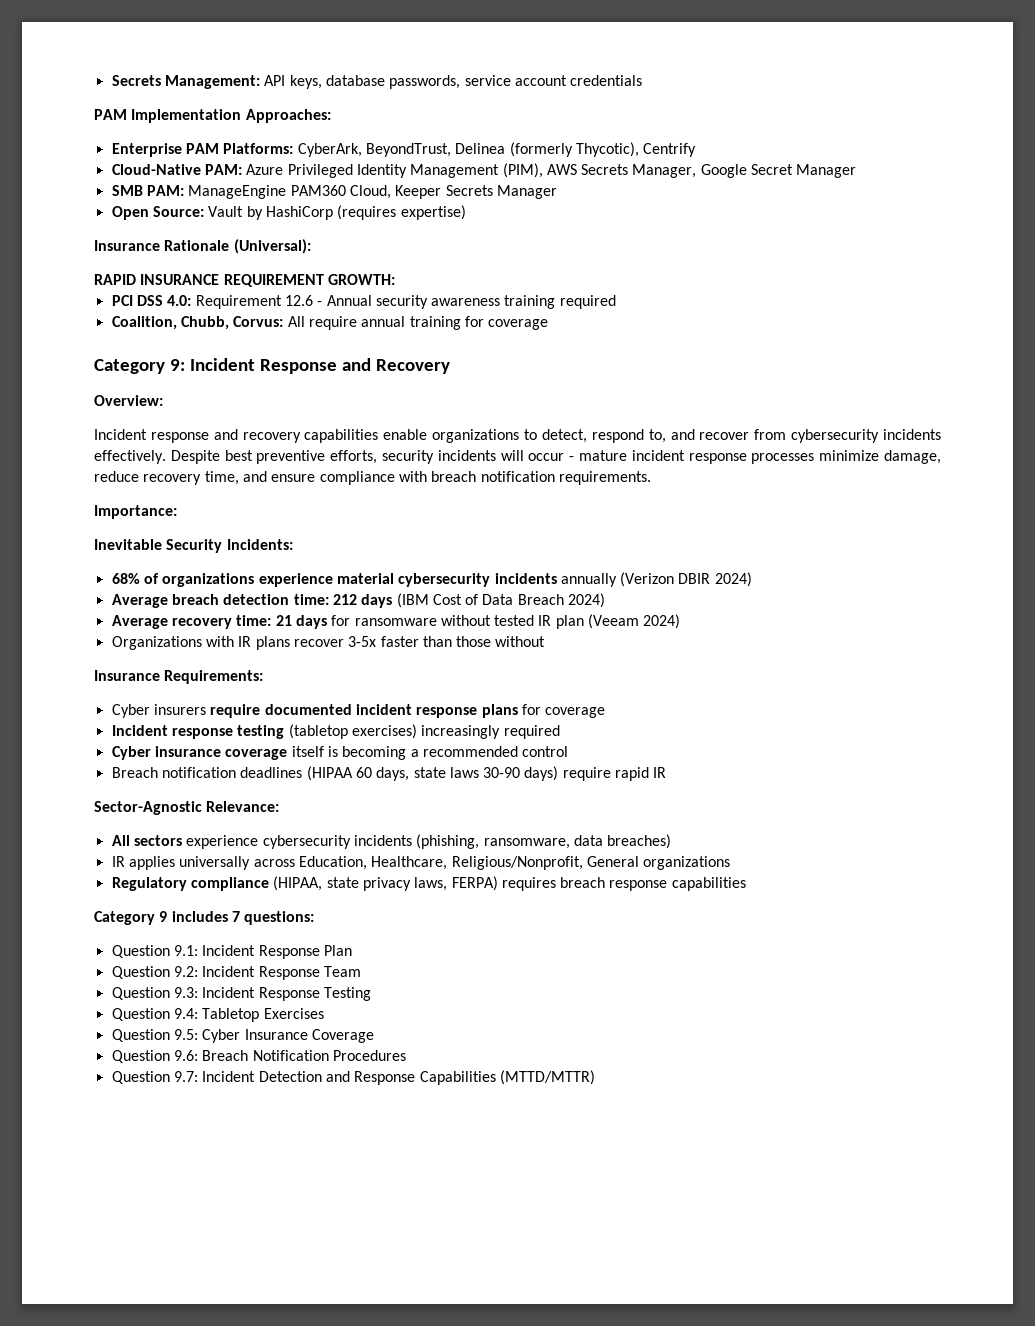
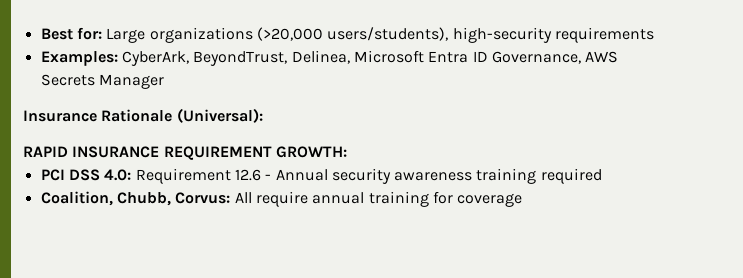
[111,75,643,89] [94,109,331,123] [111,142,697,157] [111,163,857,178] [111,185,557,199] [111,205,466,220] Secrets Management: API keys, database passwords, service account credentials // PAM Implementation Approaches: // Enterprise PAM Platforms: CyberArk, BeyondTrust, Delinea (formerly Thycotic), Centrify // Cloud-Native PAM: Azure Privileged Identity Management (PIM), AWS Secrets Manager, Google Secret Manager // SMB PAM: ManageEngine PAM360 Cloud, Keeper Secrets Manager // Open Source: Vault by HashiCorp (requires expertise) -> [40,27,654,43] [40,50,619,66] [40,74,164,89] Best for: Large organizations (>20,000 users/students), high-security requirements // Examples: CyberArk, BeyondTrust, Delinea, Microsoft Entra ID Governance, AWS Secrets Manager
[94,358,450,374] [94,395,163,406] [94,429,942,443] [94,450,941,464] [94,471,651,485] [94,505,177,519] [94,539,293,553] [111,572,752,587] [111,593,606,608] [111,614,681,629] [111,636,546,650] [94,670,264,684] [111,704,606,718] [111,724,560,739] [111,746,569,760] [111,766,667,781] [94,801,280,815] [111,834,672,849] [111,856,731,870] [111,876,746,891] [94,911,315,925] [111,945,352,959] [111,966,361,980] [111,987,371,1001] [111,1008,324,1022] [111,1029,374,1043] [111,1050,406,1063] [111,1070,595,1085] // Category 9: Incident Response and Recovery // Overview: // Incident response and recovery capabilities enable organizations to detect, respond to, and recover from cybersecurity incidents effectively. Despite best preventive efforts, security incidents will occur - mature incident response processes minimize damage, reduce recovery time, and ensure compliance with breach notification requirements. // Importance: // Inevitable Security Incidents: // 68% of organizations experience material cybersecurity incidents annually (Verizon DBIR 2024) // Average breach detection time: 212 days (IBM Cost of Data Breach 2024) // Average recovery time: 21 days for ransomware without tested IR plan (Veeam 2024) // Organizations with IR plans recover 3-5x faster than those without // Insurance Requirements: // Cyber insurers require documented incident response plans for coverage // Incident response testing (tabletop exercises) increasingly required // Cyber insurance coverage itself is becoming a recommended control // Breach notification deadlines (HIPAA 60 days, state laws 30-90 days) require rapid IR // Sector-Agnostic Relevance: // All sectors experience cybersecurity incidents (phishing, ransomware, data breaches) // IR applies universally across Education, Healthcare, Religious/Nonprofit, General organizations // Regulatory compliance (HIPAA, state privacy laws, FERPA) requires breach response capabilities // Category 9 includes 7 questions: // Question 9.1: Incident Response Plan // Question 9.2: Incident Response Team // Question 9.3: Incident Response Testing // Question 9.4: Tabletop Exercises // Question 9.5: Cyber Insurance Coverage // Question 9.6: Breach Notification Procedures // Question 9.7: Incident Detection and Response Capabilities (MTTD/MTTR) -> (523, 200) none

